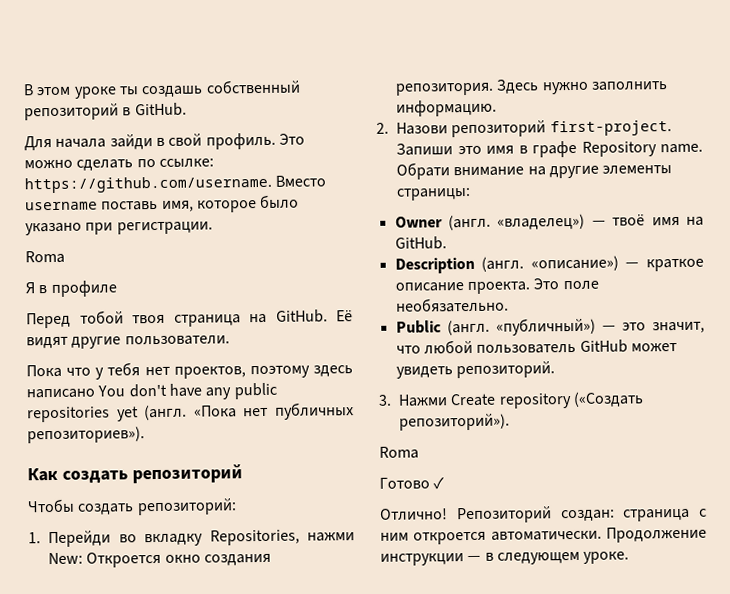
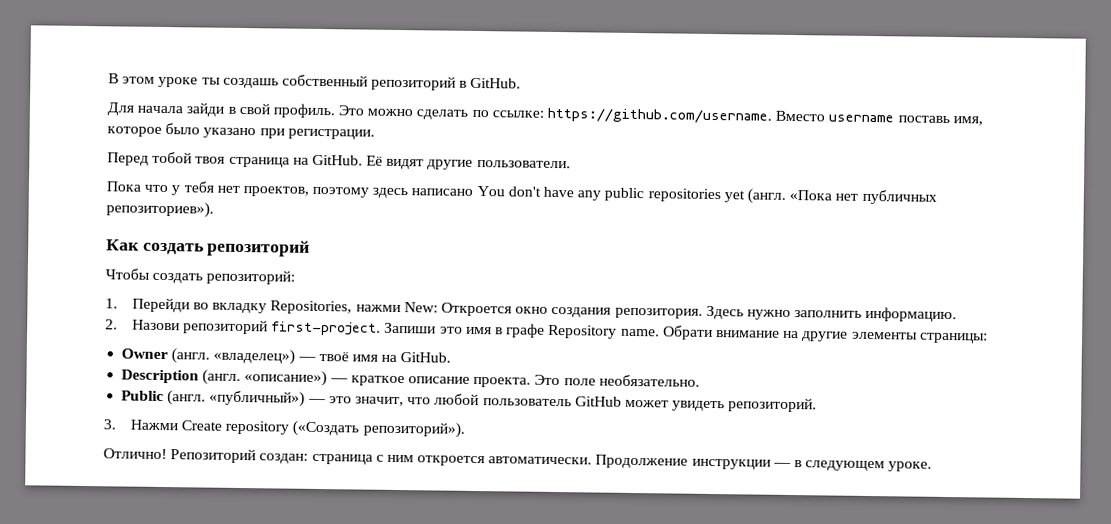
[25,250,65,264] [25,280,117,298] // Roma // Я в профиле -> (375, 134) none
[379,446,419,459] [379,477,445,490] // Roma // Готово ✓ -> (465, 429) none

